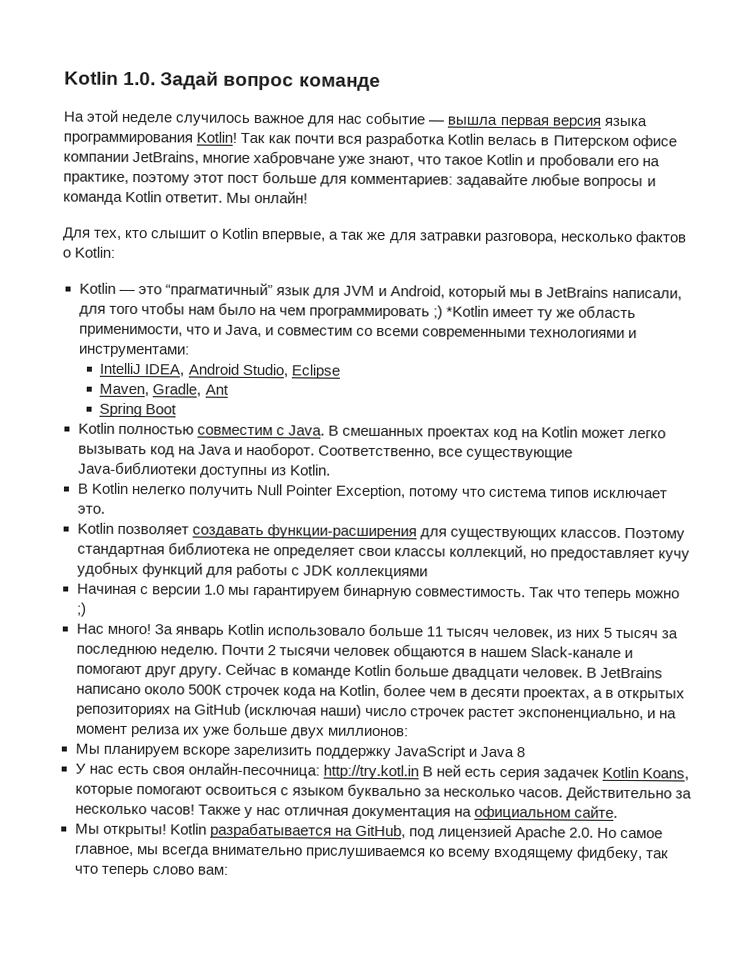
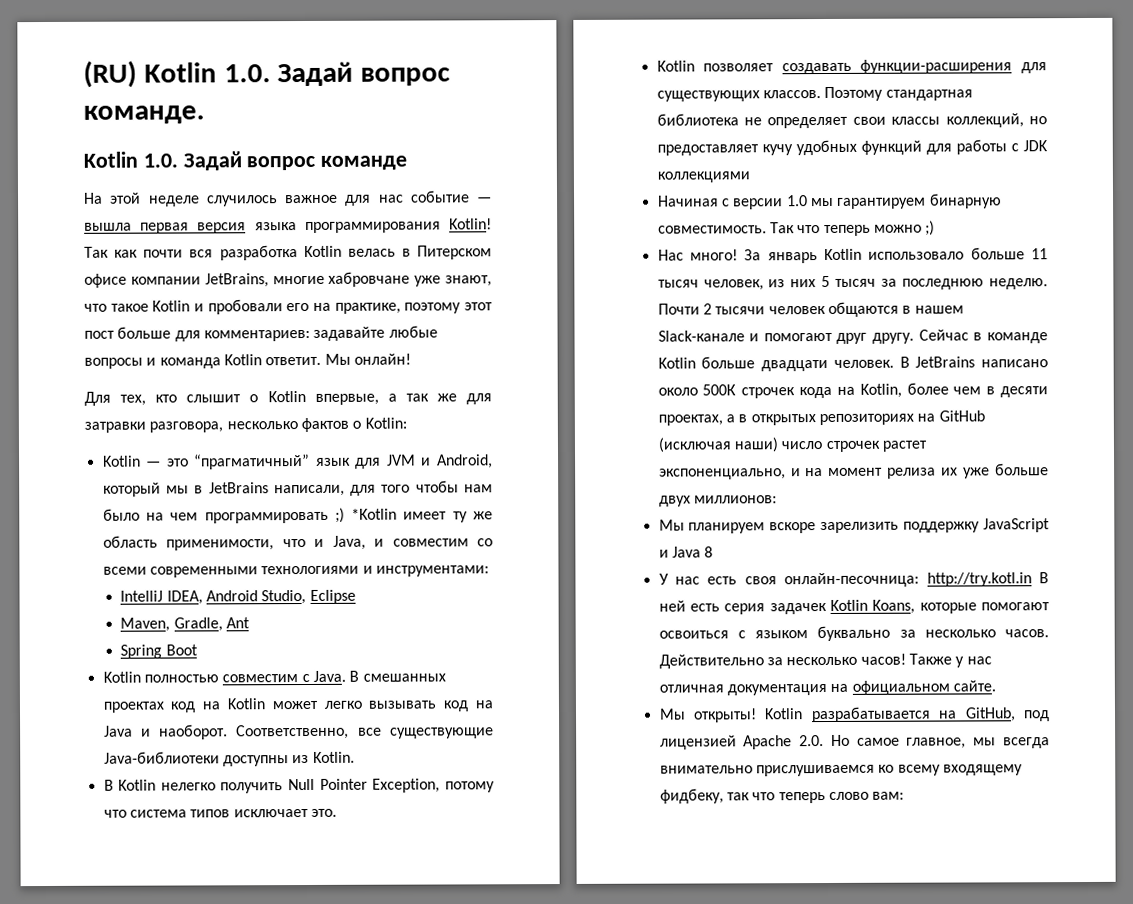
(64, 78) none -> [83,60,451,88] [83,105,205,124] (RU) Kotlin 1.0. Задай вопрос команде. //

